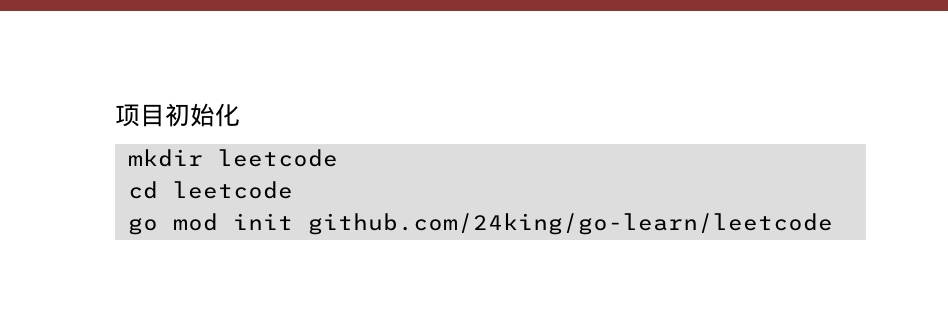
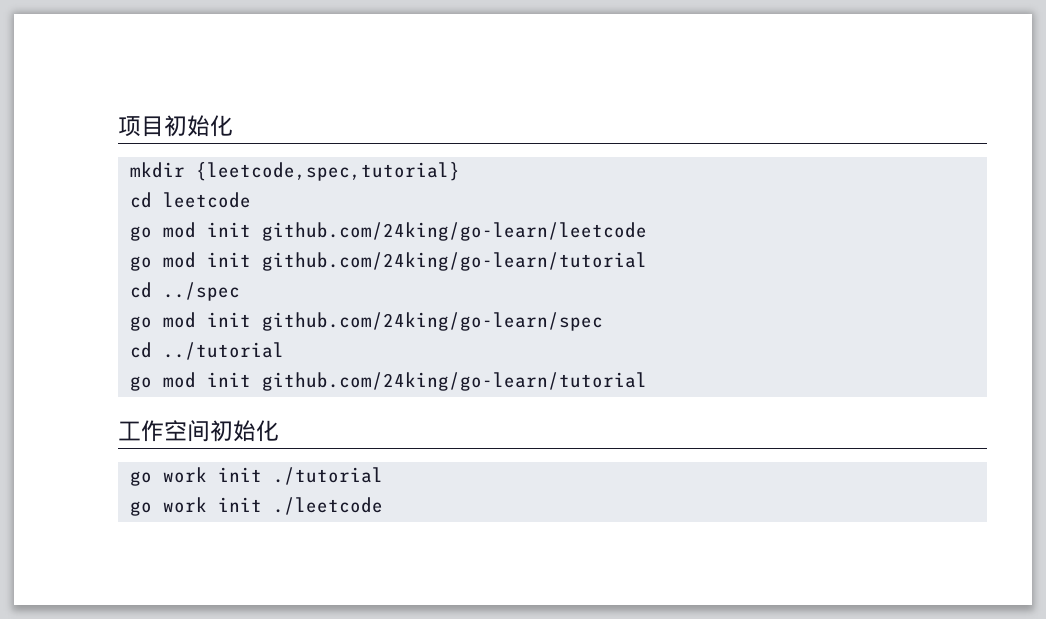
[217,149,338,167] leetcode -> [196,162,460,181] {leetcode,spec,tutorial}
(833, 224) none -> [130,252,647,271] [130,282,240,301] [130,312,603,331] [130,342,284,360] [130,372,647,391] [118,420,279,442] [130,467,383,486] [130,497,383,516] // go mod init github.com/24king/go-learn/tutorial // cd ../spec // go mod init github.com/24king/go-learn/spec // cd ../tutorial // go mod init github.com/24king/go-learn/tutorial // 工作空间初始化 // go work init ./tutorial // go work init ./leetcode

